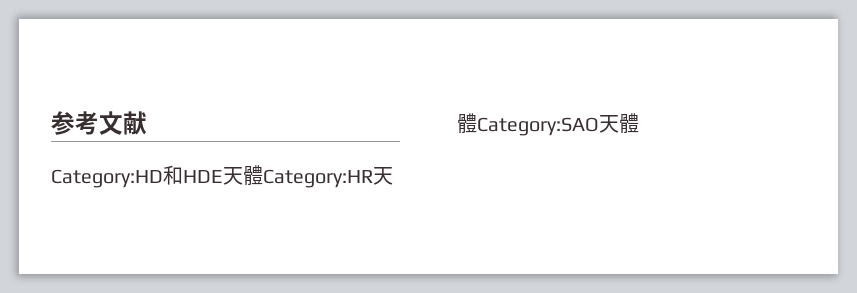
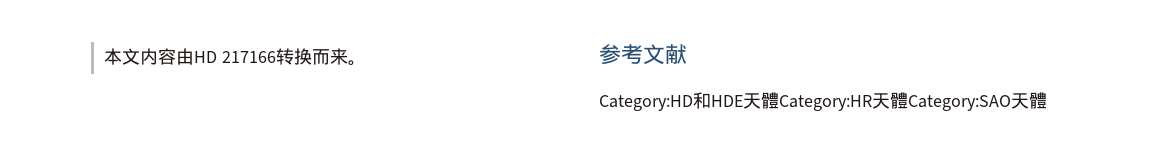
(51, 123) none -> [103,48,366,66] 本文内容由HD 217166转换而来。 //

